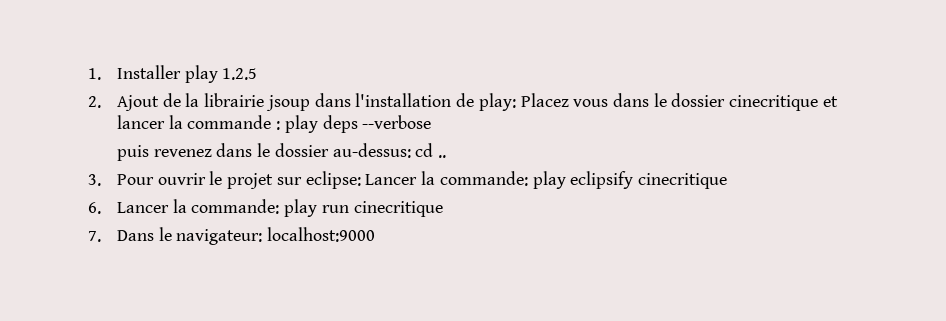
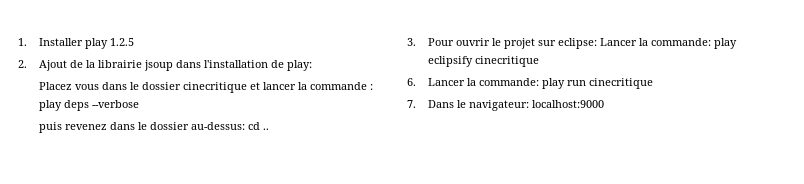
(516, 102) none -> (313, 65) //

